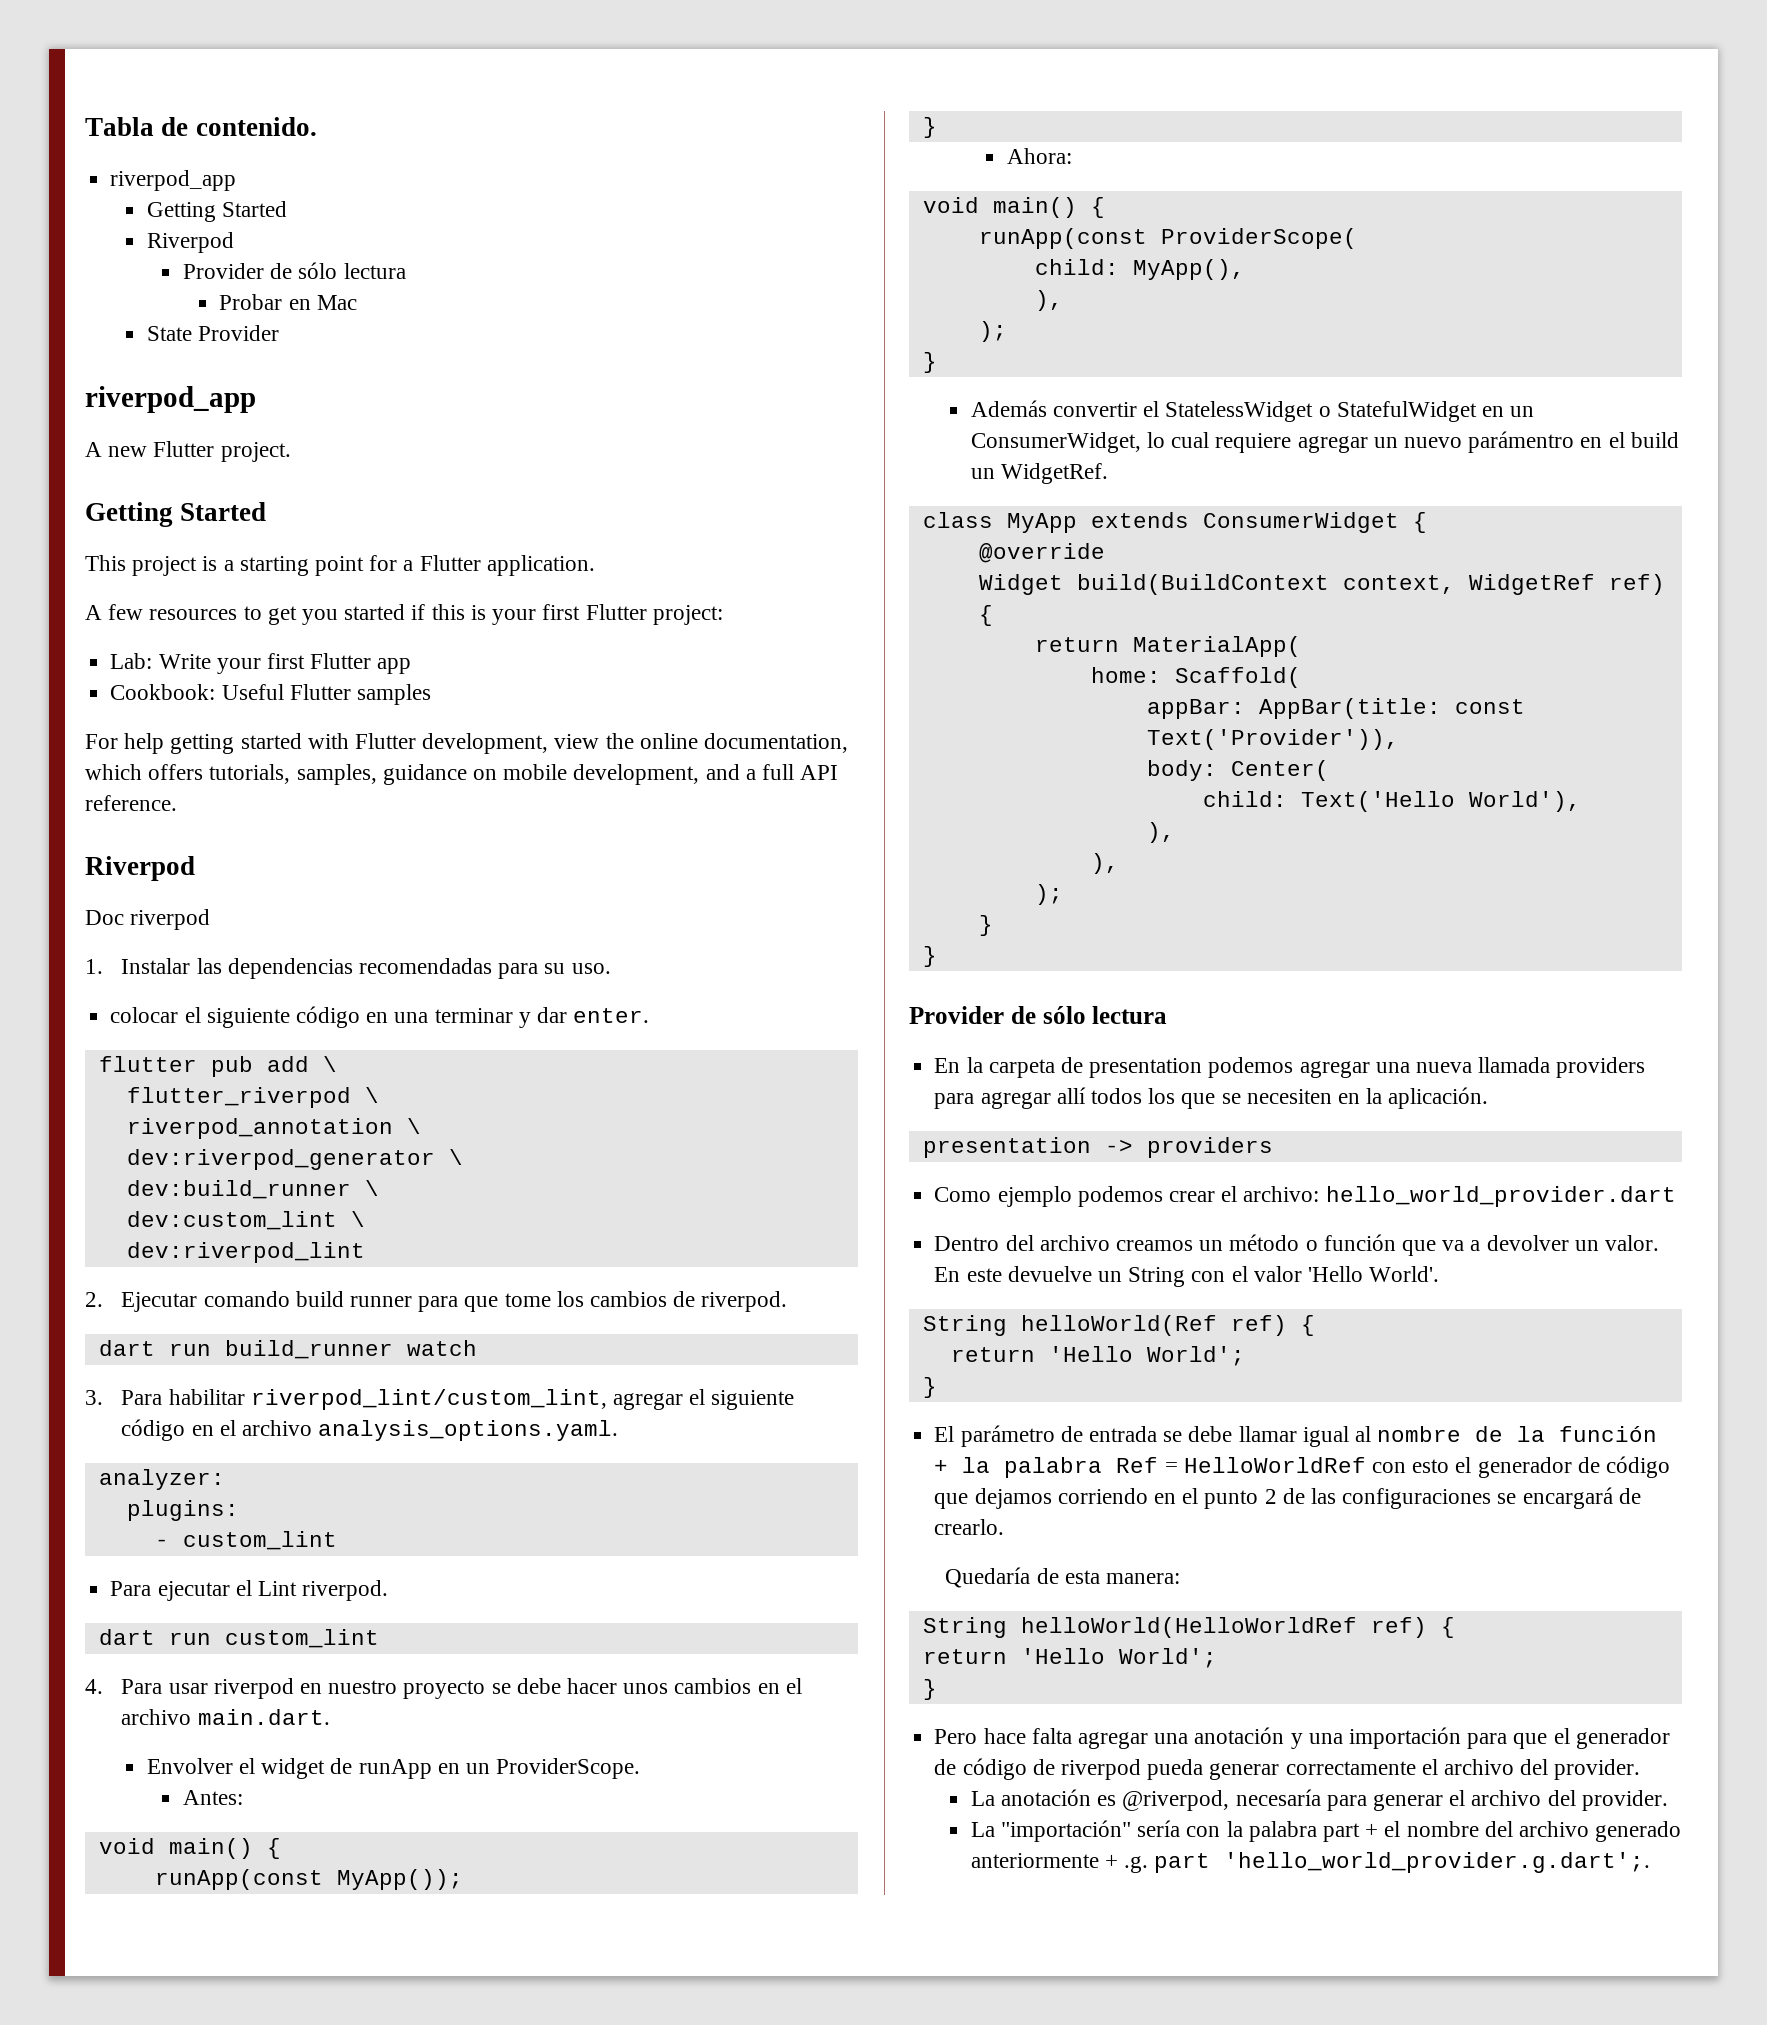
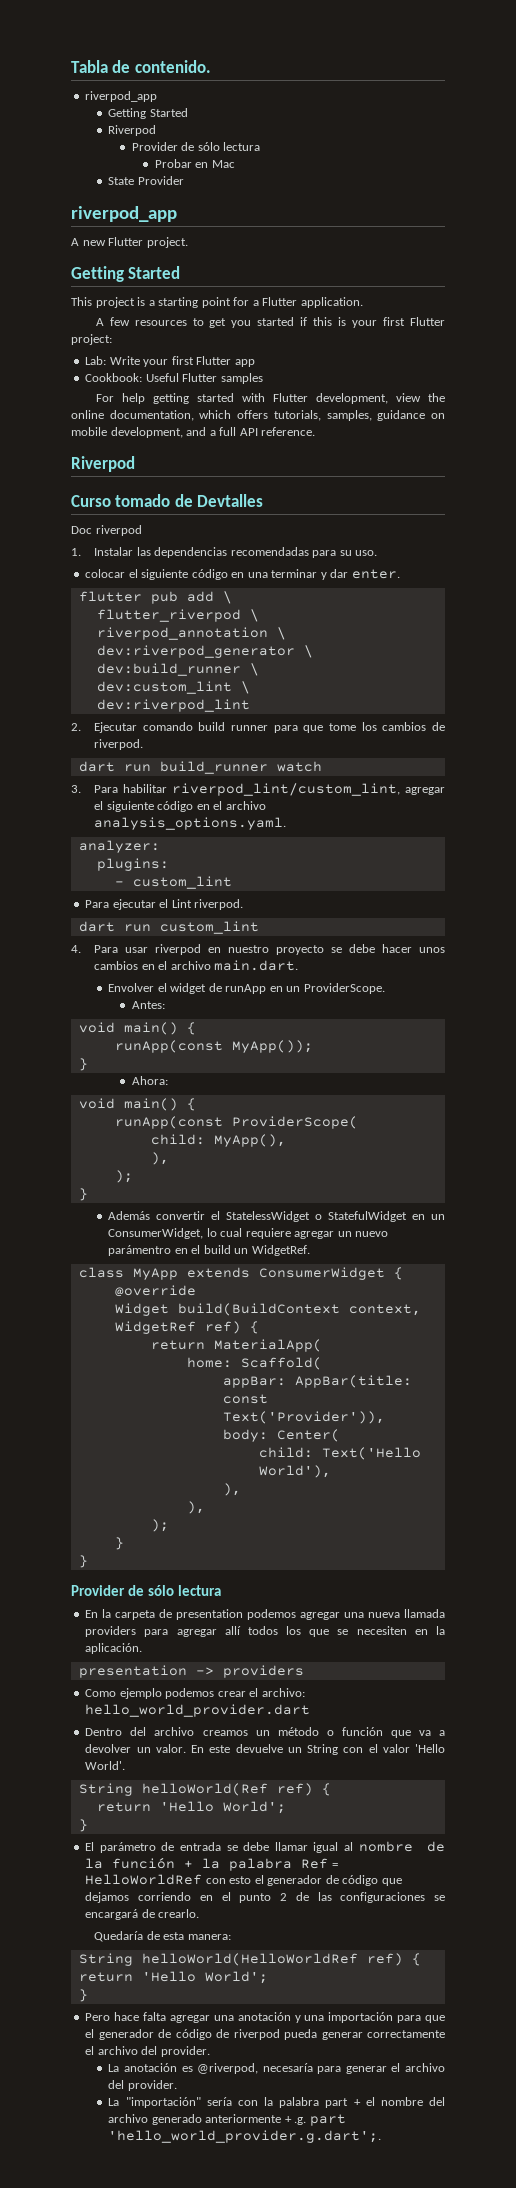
(195, 868) none -> [71,494,264,507] // Curso tomado de Devtalles

